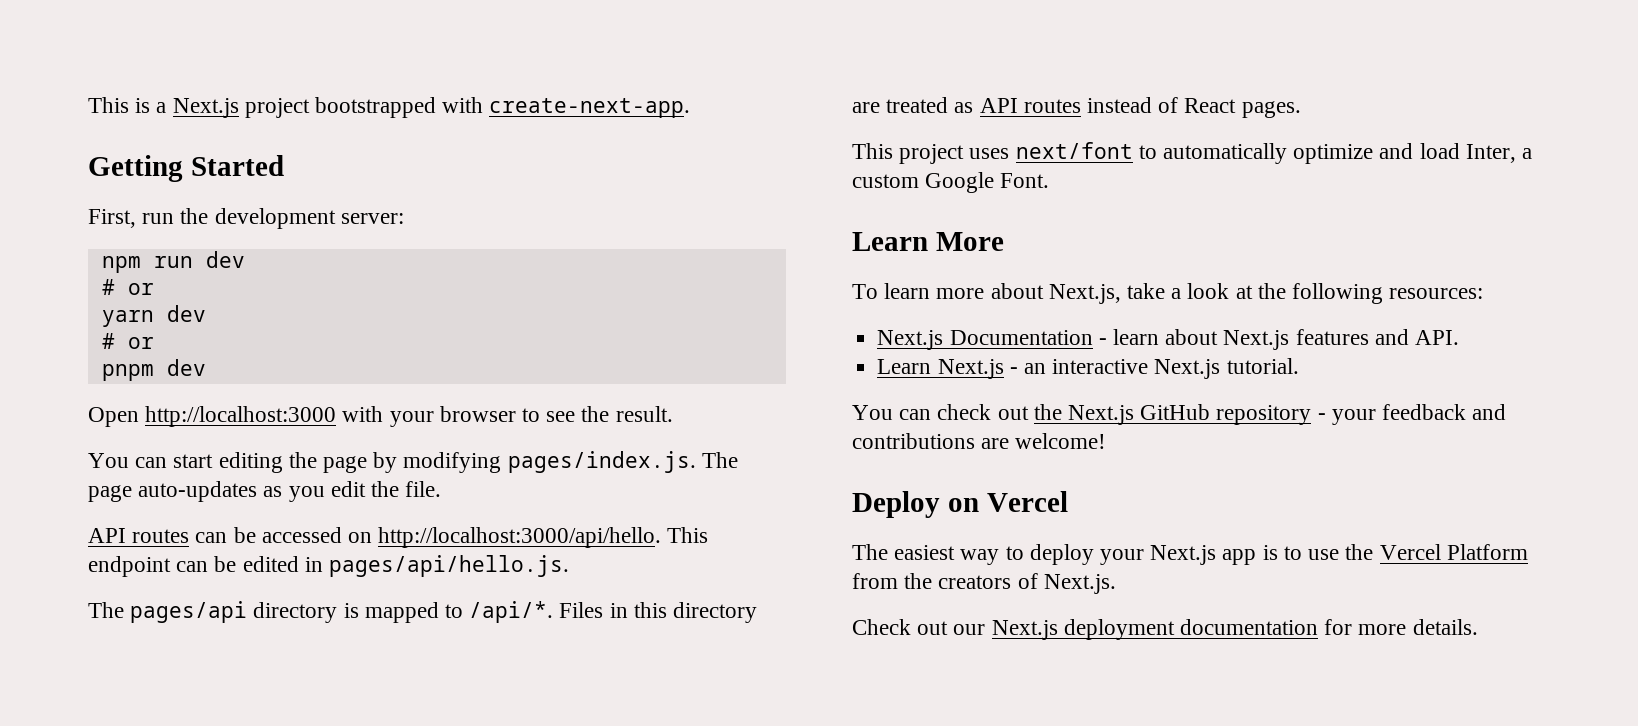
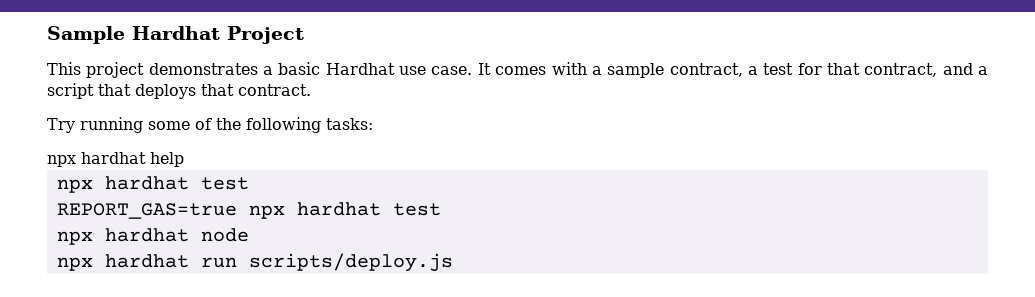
[88,97,691,118] [88,155,284,182] [88,208,404,229] [101,251,245,273] [101,279,154,295] [101,305,206,327] [101,333,154,349] [101,359,206,381] [88,406,673,427] [88,451,738,473] [88,481,442,502] [88,527,709,548] [88,555,570,577] [88,601,758,623] [852,97,1301,118] [852,142,1533,164] [852,172,1050,193] [852,232,1004,251] [852,283,1484,304] [877,329,1459,350] [877,358,1299,379] [852,404,1507,425] [852,433,1107,449] [852,491,1068,518] [852,544,1528,565] [852,573,1116,594] [852,619,1478,640] This is a Next.js project bootstrapped with create-next-app. // Getting Started // First, run the development server: // npm run dev // # or // yarn dev // # or // pnpm dev // Open http://localhost:3000 with your browser to see the result. // You can start editing the page by modifying pages/index.js. The page auto-updates as you edit the file. // API routes can be accessed on http://localhost:3000/api/hello. This endpoint can be edited in pages/api/hello.js. // The pages/api directory is mapped to /api/*. Files in this directory are treated as API routes instead of React pages. // This project uses next/font to automatically optimize and load Inter, a custom Google Font. // Learn More // To learn more about Next.js, take a look at the following resources: // Next.js Documentation - learn about Next.js features and API. // Learn Next.js - an interactive Next.js tutorial. // You can check out the Next.js GitHub repository - your feedback and contributions are welcome! // Deploy on Vercel // The easiest way to deploy your Next.js app is to use the Vercel Platform from the creators of Next.js. // Check out our Next.js deployment documentation for more details. -> [47,26,304,44] [47,62,989,78] [47,83,311,99] [47,117,373,133] [47,152,184,167] [56,176,249,193] [56,202,441,219] [56,228,249,245] [56,253,453,272] Sample Hardhat Project // This project demonstrates a basic Hardhat use case. It comes with a sample contract, a test for that contract, and a script that deploys that contract. // Try running some of the following tasks: // npx hardhat help // npx hardhat test // REPORT_GAS=true npx hardhat test // npx hardhat node // npx hardhat run scripts/deploy.js

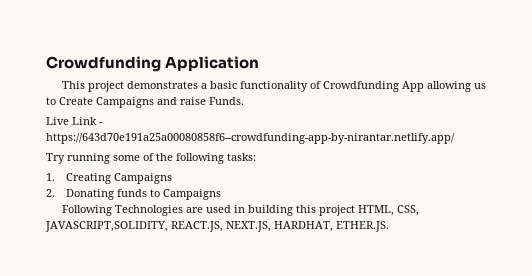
[47,26,304,44] Sample Hardhat Project -> [46,56,260,72] Crowdfunding Application
[325,62,989,78] [47,83,311,99] Hardhat use case. It comes with a sample contract, a test for that contract, and a script that deploys that contract. -> [239,81,486,92] [46,97,244,108] [46,117,103,125] [46,133,455,144] functionality of Crowdfunding App allowing us to Create Campaigns and raise Funds. // Live Link - https://643d70e191a25a00080858f6--crowdfunding-app-by-nirantar.netlify.app/
[47,152,184,167] [56,176,249,193] [56,202,441,219] [56,228,249,245] [56,253,453,272] npx hardhat help // npx hardhat test // REPORT_GAS=true npx hardhat test // npx hardhat node // npx hardhat run scripts/deploy.js -> [46,173,173,184] [46,189,222,200] [61,205,419,216] [45,221,389,232] 1. Creating Campaigns // 2. Donating funds to Campaigns // Following Technologies are used in building this project HTML, CSS, JAVASCRIPT,SOLIDITY, REACT.JS, NEXT.JS, HARDHAT, ETHER.JS.

